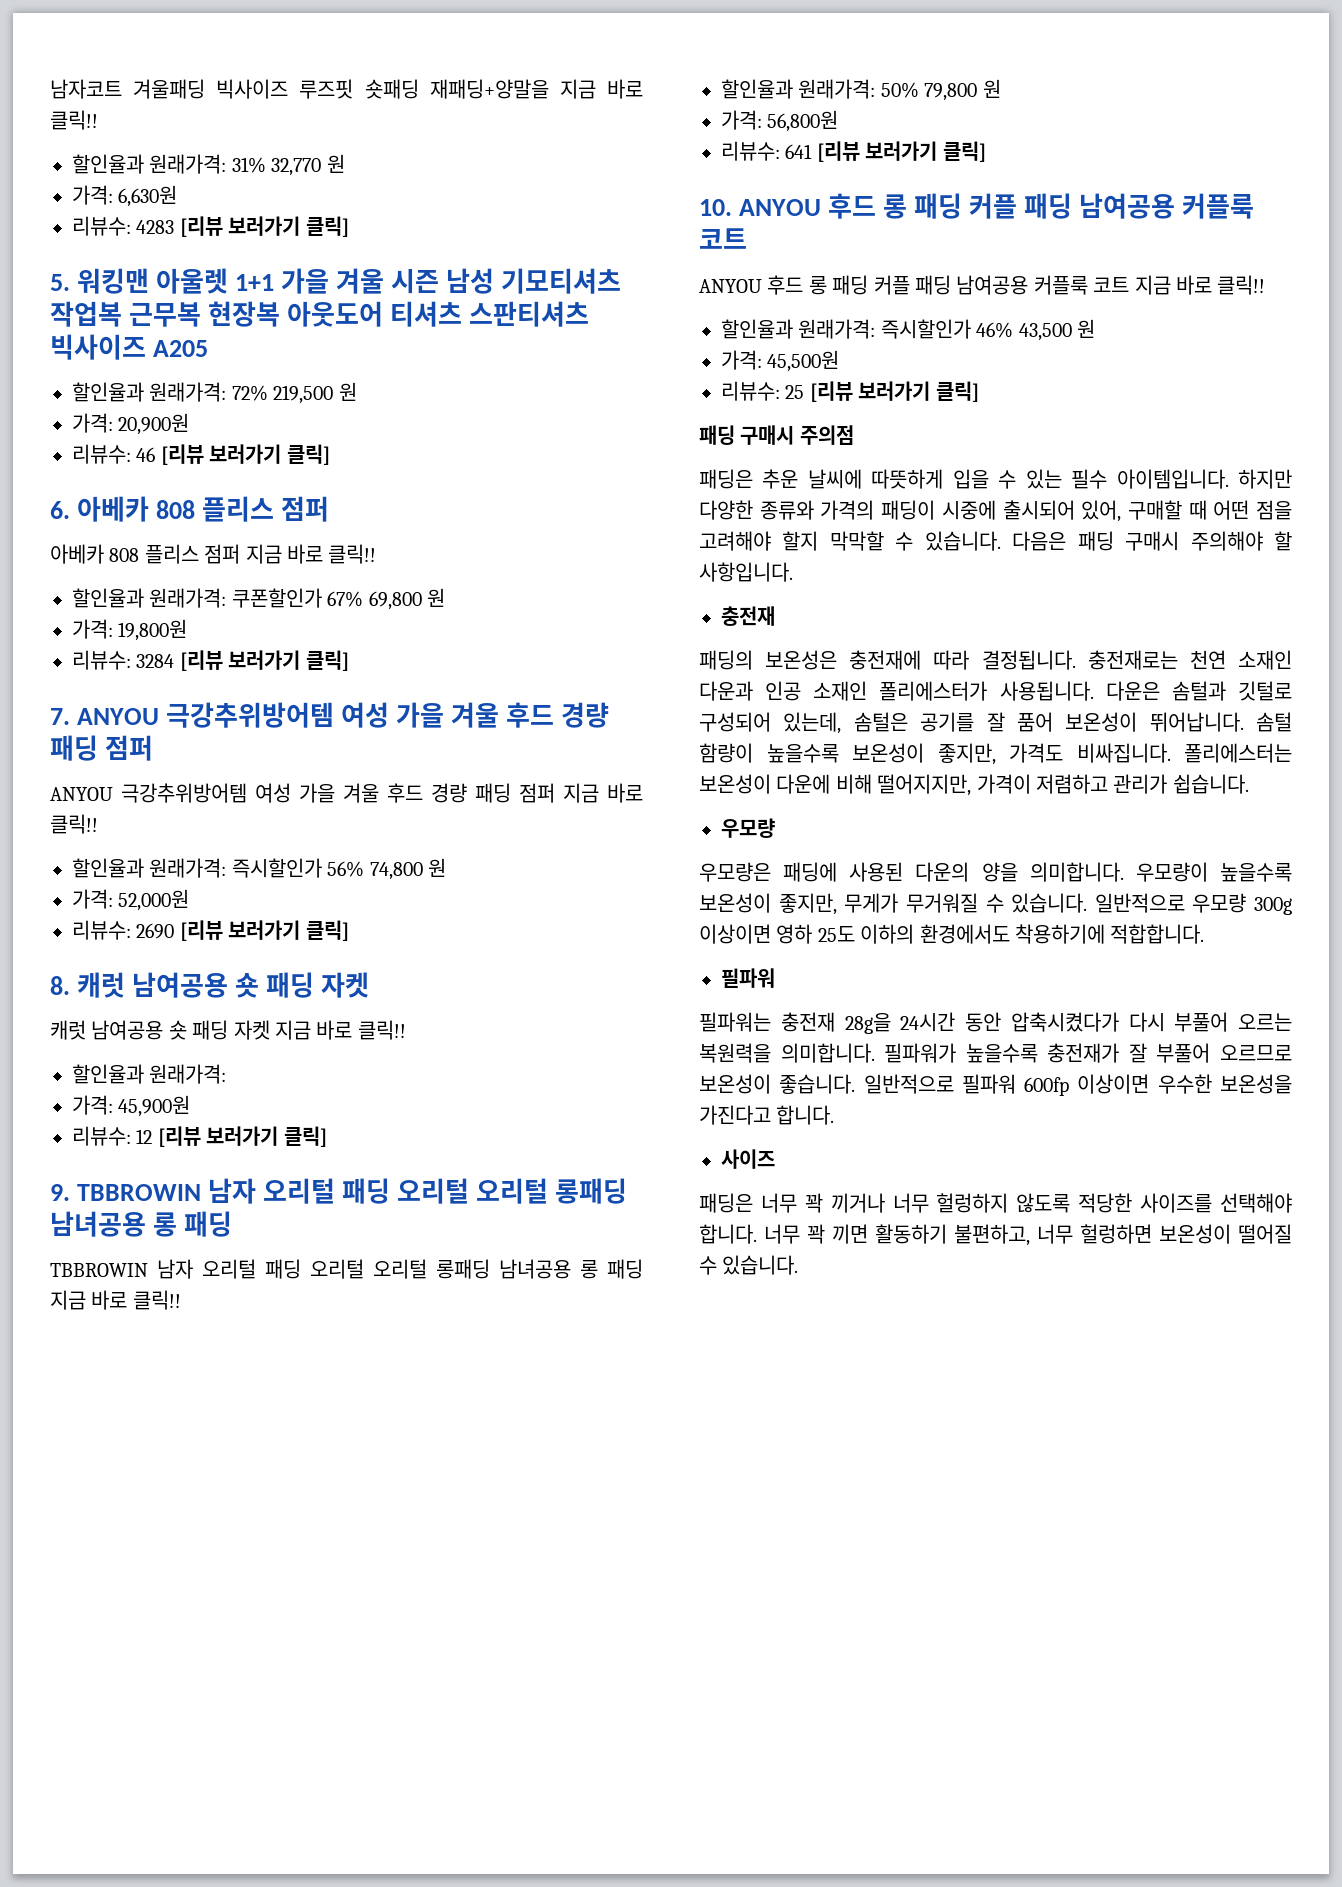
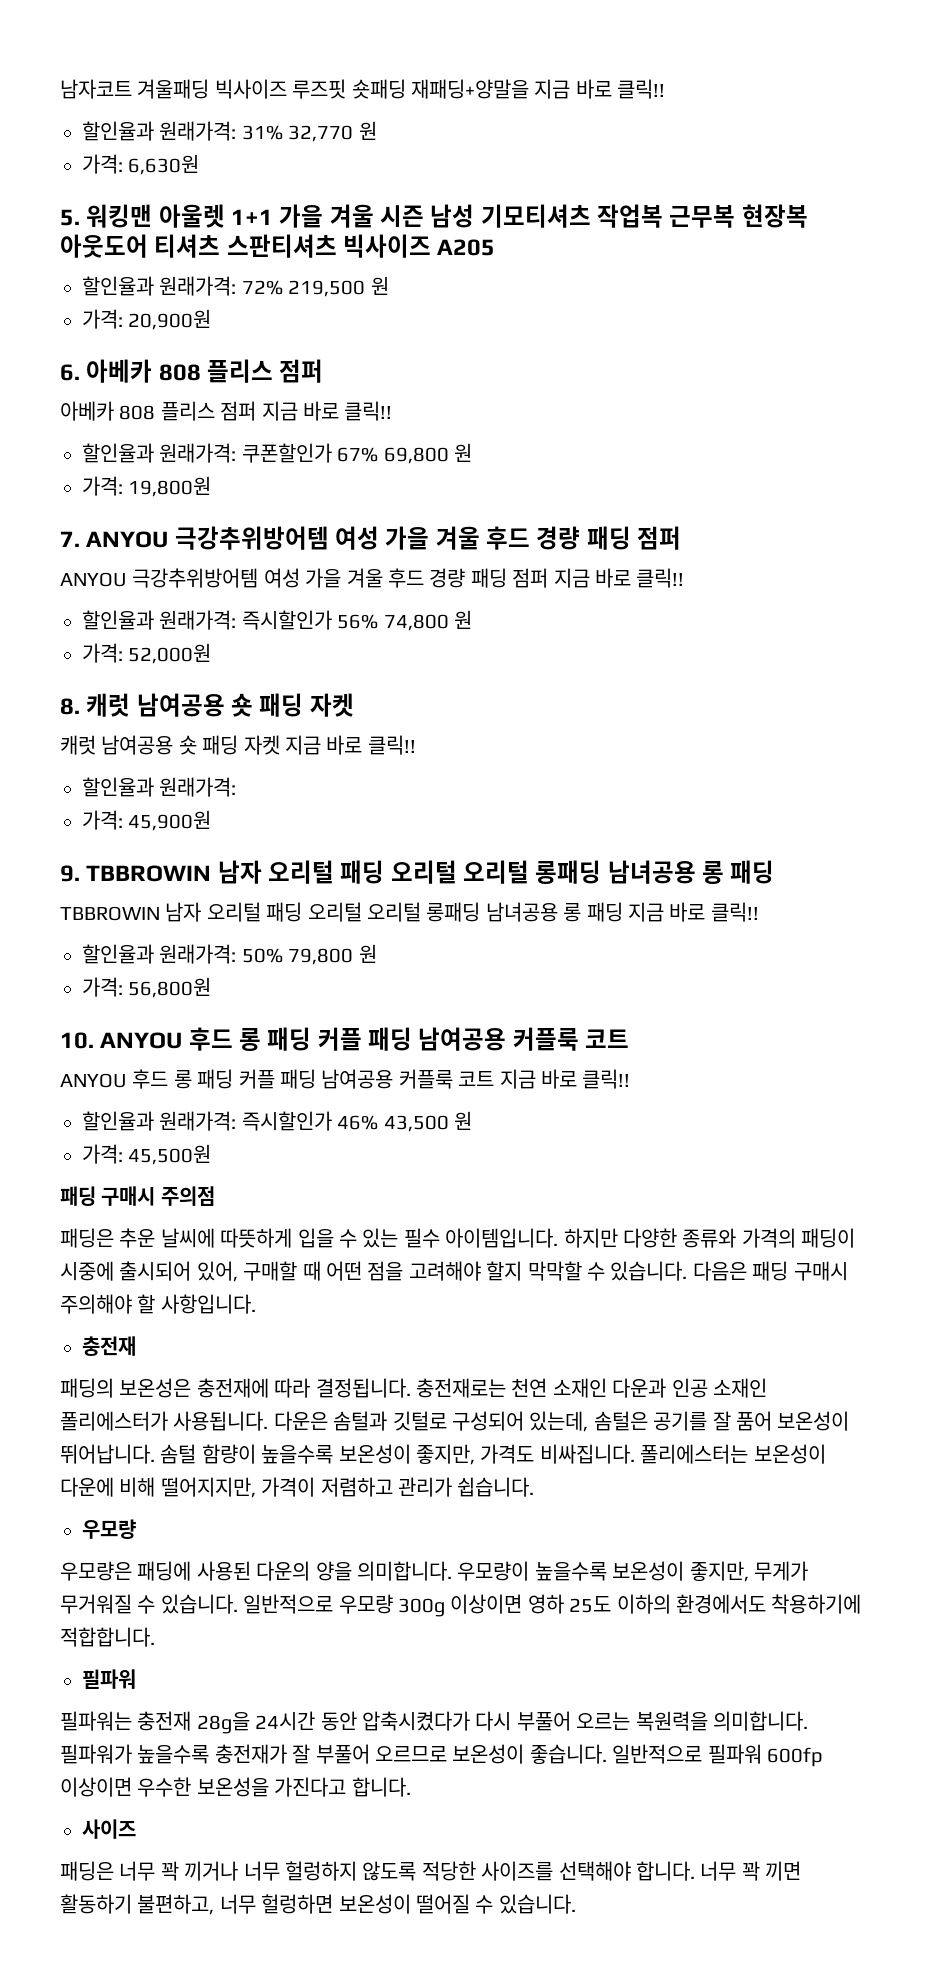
[72,216,349,237] // 리뷰수: 4283 [리뷰 보러가기 클릭] -> (200, 164) none
[72,444,330,465] // 리뷰수: 46 [리뷰 보러가기 클릭] -> (212, 319) none
[72,650,349,671] // 리뷰수: 3284 [리뷰 보러가기 클릭] -> (212, 486) none
[72,920,349,941] // 리뷰수: 2690 [리뷰 보러가기 클릭] -> (212, 653) none
[72,1126,327,1147] // 리뷰수: 12 [리뷰 보러가기 클릭] -> (212, 820) none
[721,141,986,162] // 리뷰수: 641 [리뷰 보러가기 클릭] -> (212, 987) none
[721,381,979,402] // 리뷰수: 25 [리뷰 보러가기 클릭] -> (212, 1154) none

